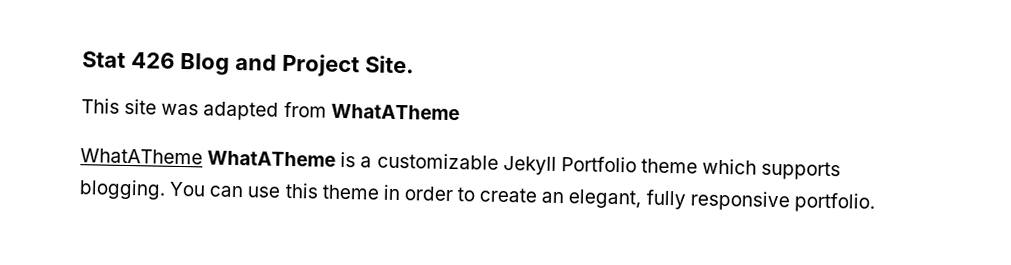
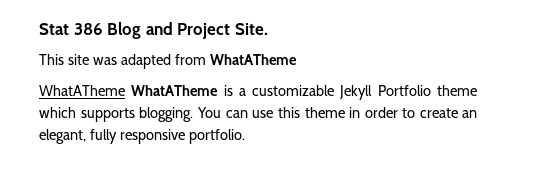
[130,52,175,69] 426 -> [73,23,103,35] 386

